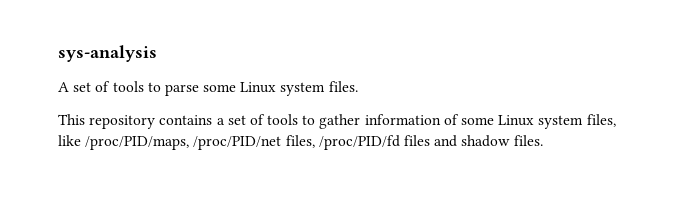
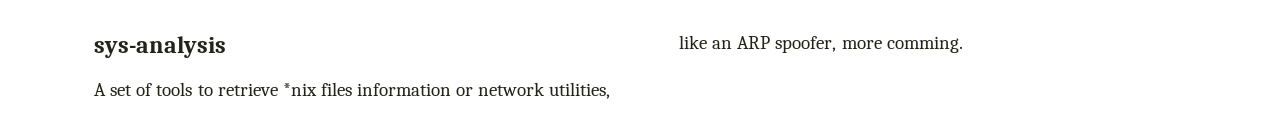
[164,81,358,96] [58,114,616,129] [58,135,544,150] parse some Linux system files. // This repository contains a set of tools to gather information of some Linux system files, like /proc/PID/maps, /proc/PID/net files, /proc/PID/fd files and shadow files. -> [217,82,611,99] [679,35,963,53] retrieve *nix files information or network utilities, like an ARP spoofer, more comming.

